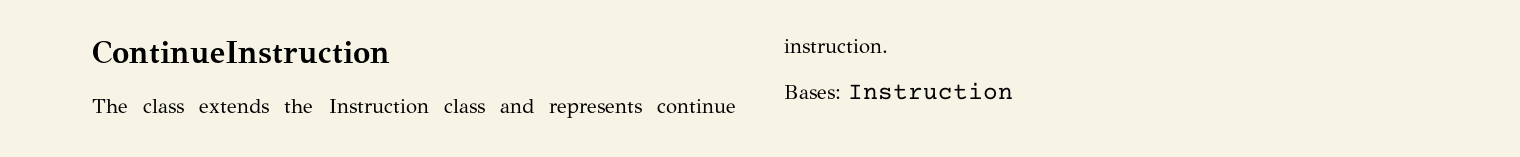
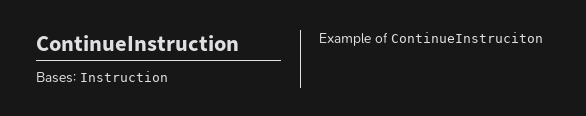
[92,99,736,118] [784,39,888,54] // The class extends the Instruction class and represents continue instruction. -> (239, 43) none
(1013, 91) none -> [319,32,543,46] // Example of ContinueInstruciton

